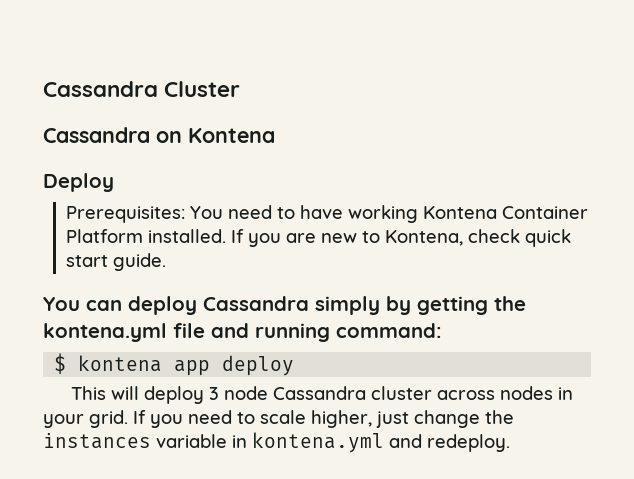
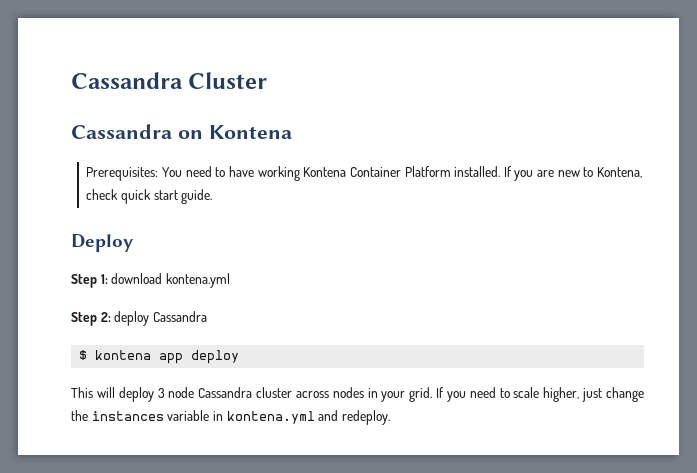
[43,173,114,192] // Deploy -> (292, 132) none
[43,296,526,315] [43,323,442,342] You can deploy Cassandra simply by getting the kontena.yml file and running command: -> [71,234,133,252] [71,273,230,288] [71,311,207,326] Deploy // Step 1: download kontena.yml // Step 2: deploy Cassandra

